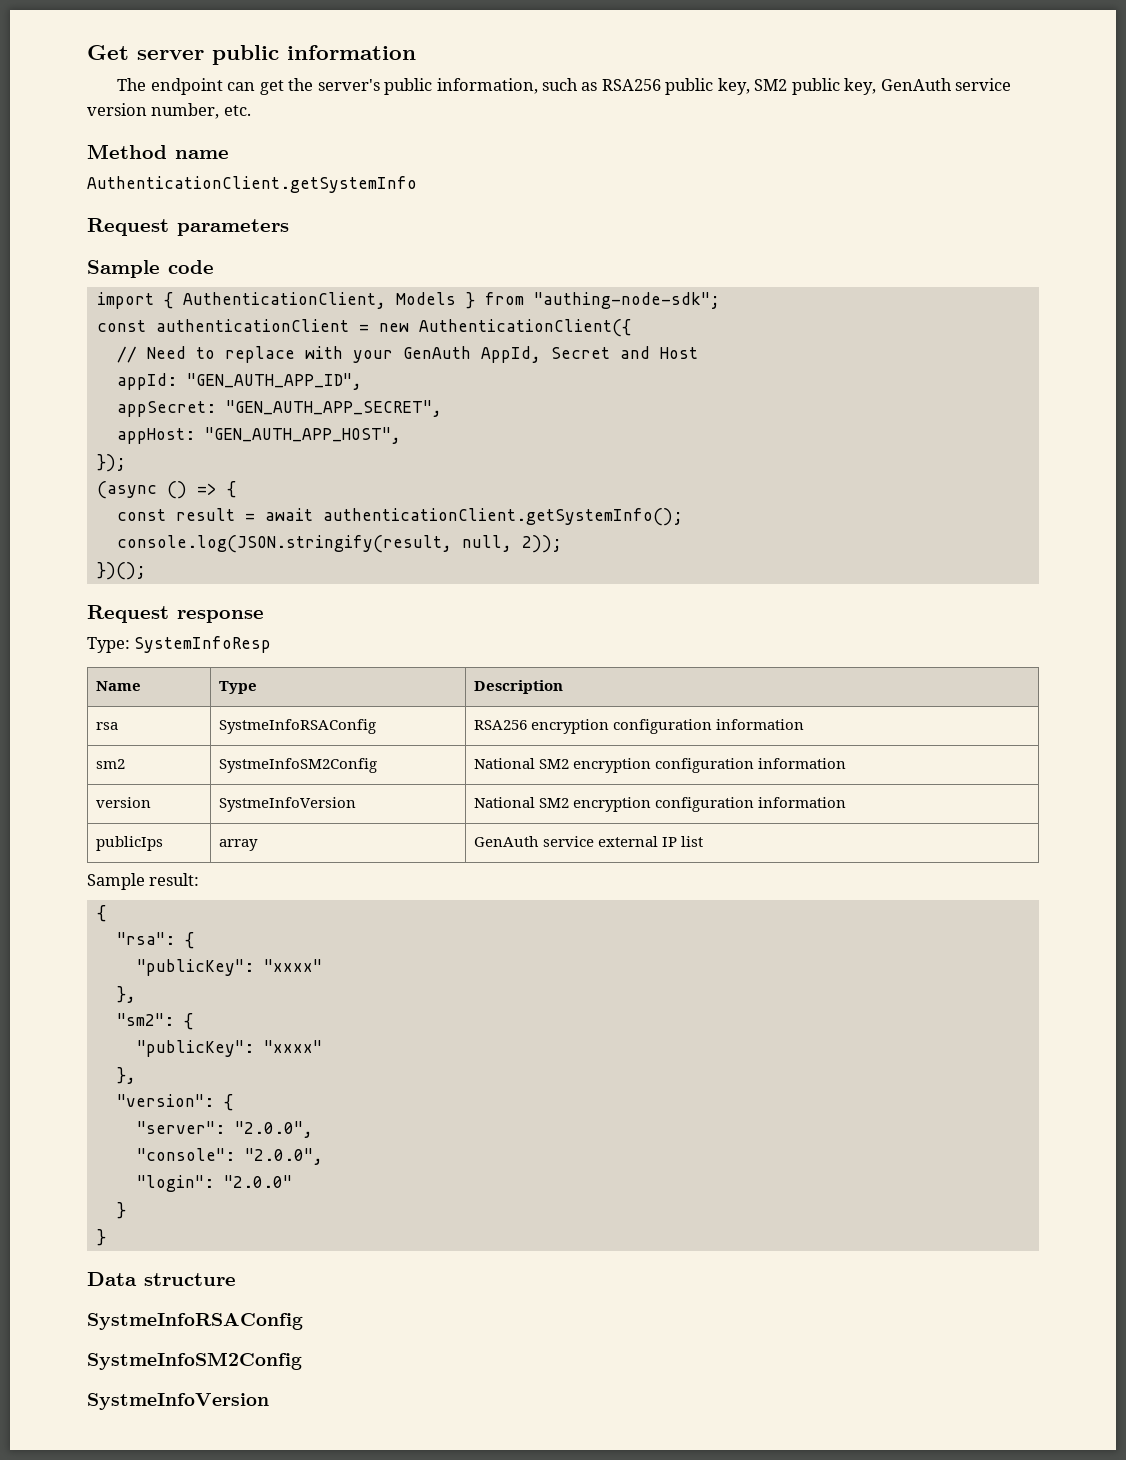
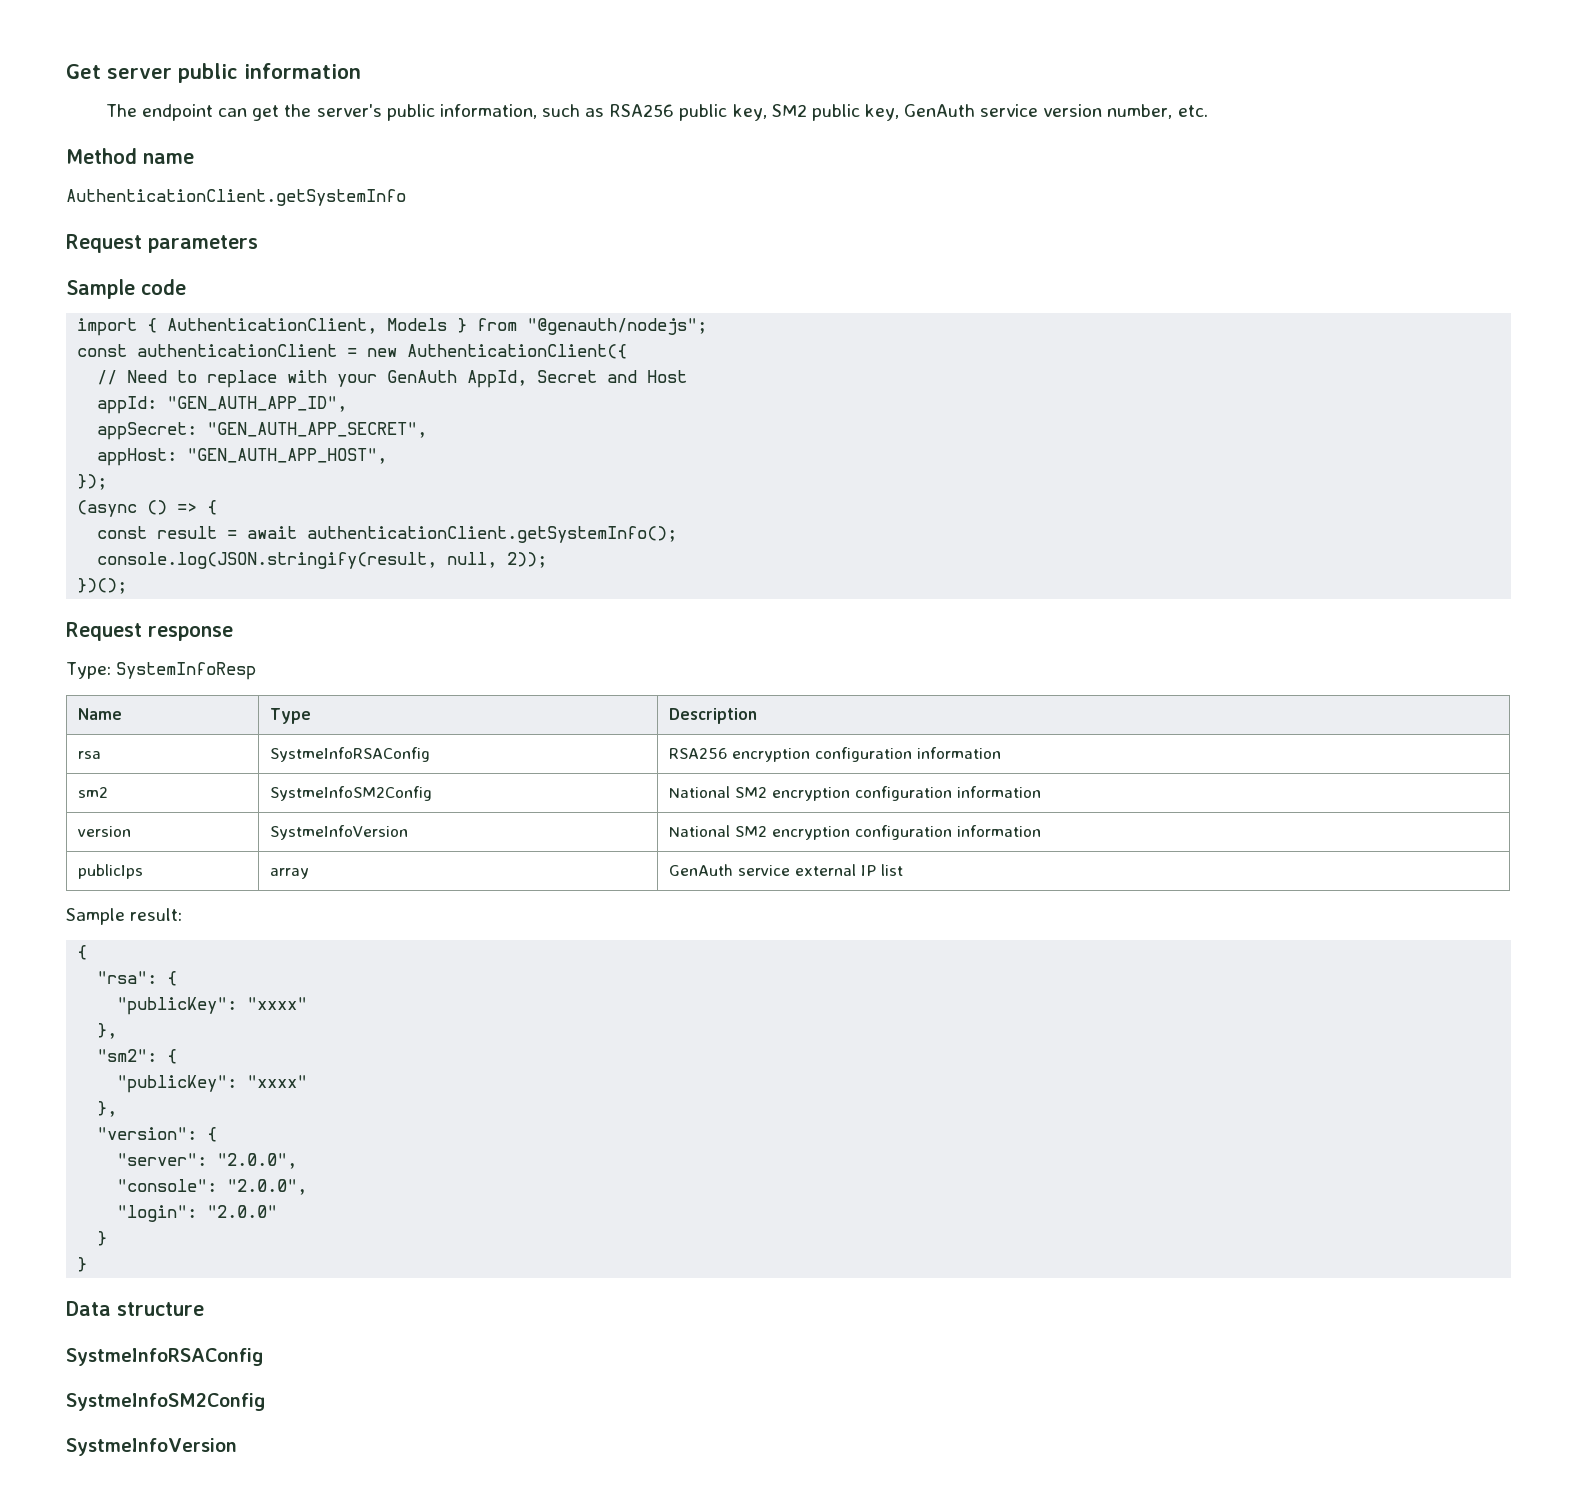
[533,292,720,309] "authing-node-sdk"; -> [527,318,708,335] "@genauth/nodejs";

